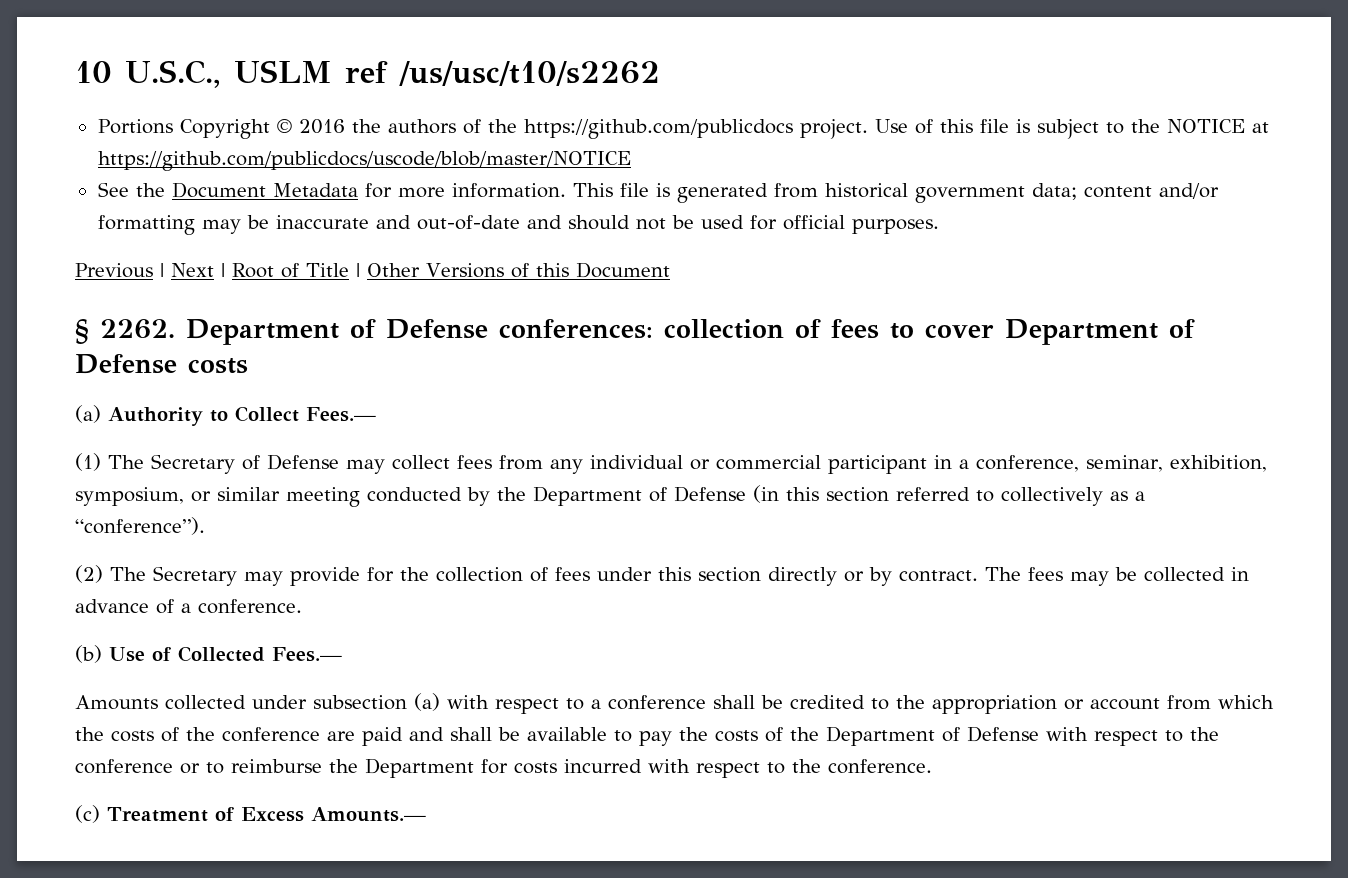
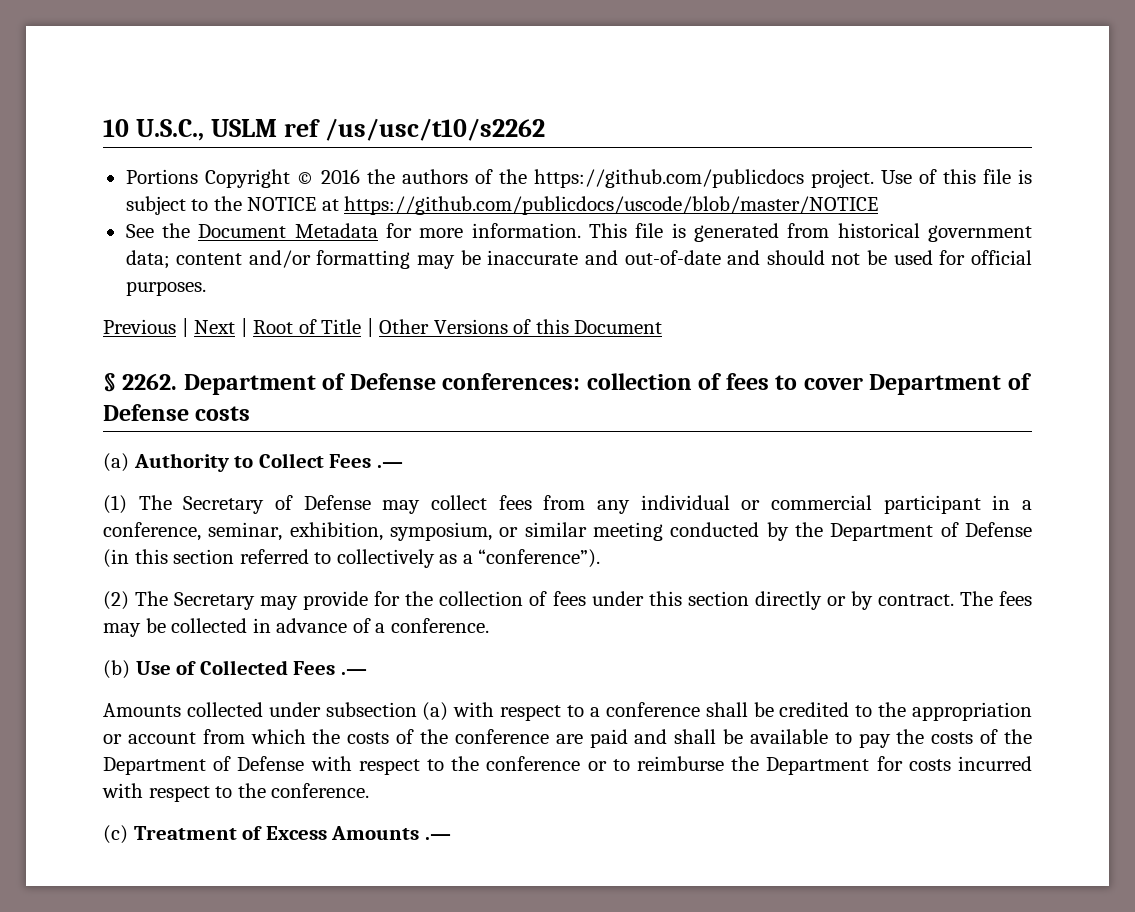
[306,407,376,422] Fees.— -> [329,454,403,468] Fees .—
[272,647,342,662] Fees.— -> [293,661,367,675] Fees .—
[310,807,426,822] Amounts.— -> [331,826,451,840] Amounts .—

